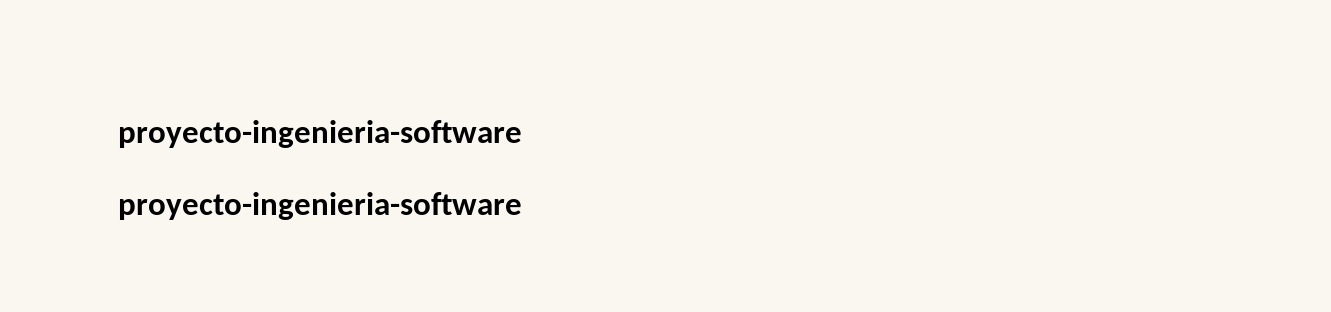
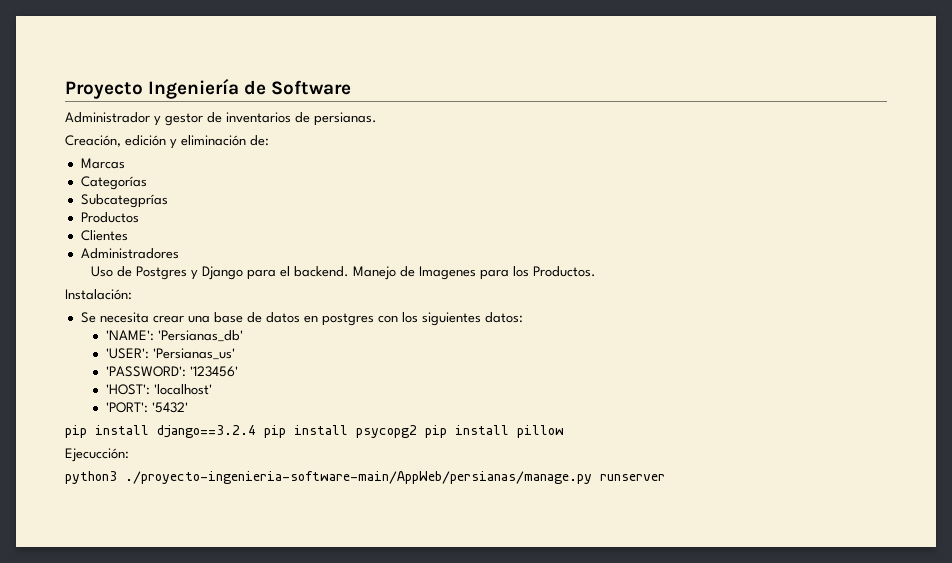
[118,120,522,148] [118,192,522,220] proyecto-ingenieria-software // proyecto-ingenieria-software -> [65,79,352,99] [65,112,377,126] [65,135,269,149] [80,158,125,169] [80,176,147,190] [80,194,168,208] [80,212,139,223] [80,230,128,241] [80,248,179,259] [90,266,596,280] [65,289,132,300] [80,312,523,326] [106,330,244,342] [106,348,236,360] [106,366,239,377] [106,384,213,395] [106,402,189,413] [65,425,564,438] [65,448,129,462] [65,471,665,484] Proyecto Ingeniería de Software // Administrador y gestor de inventarios de persianas. // Creación, edición y eliminación de: // Marcas // Categorías // Subcategprías // Productos // Clientes // Administradores // Uso de Postgres y Django para el backend. Manejo de Imagenes para los Productos. // Instalación: // Se necesita crear una base de datos en postgres con los siguientes datos: // 'NAME': 'Persianas_db' // 'USER': 'Persianas_us' // 'PASSWORD': '123456' // 'HOST': 'localhost' // 'PORT': '5432' // pip install django==3.2.4 pip install psycopg2 pip install pillow // Ejecucción: // python3 ./proyecto-ingenieria-software-main/AppWeb/persianas/manage.py runserver

